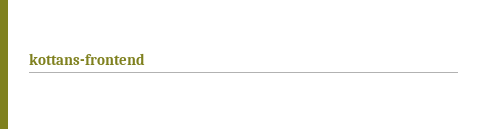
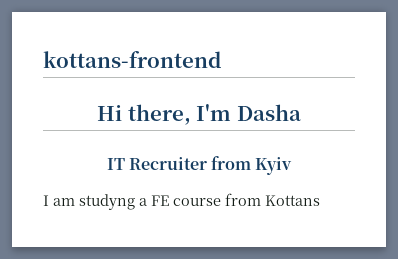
(145, 59) none -> [97,104,301,125] [106,156,293,175] [43,193,320,210] // Hi there, I'm Dasha // IT Recruiter from Kyiv // I am studyng a FE course from Kottans

